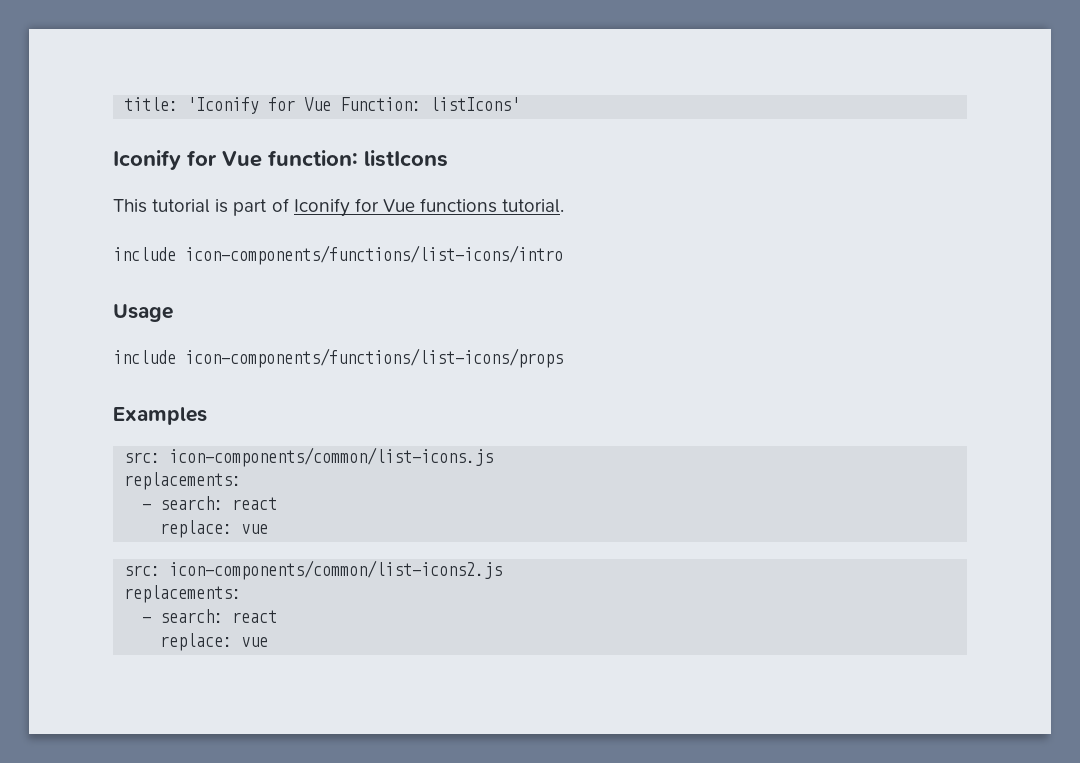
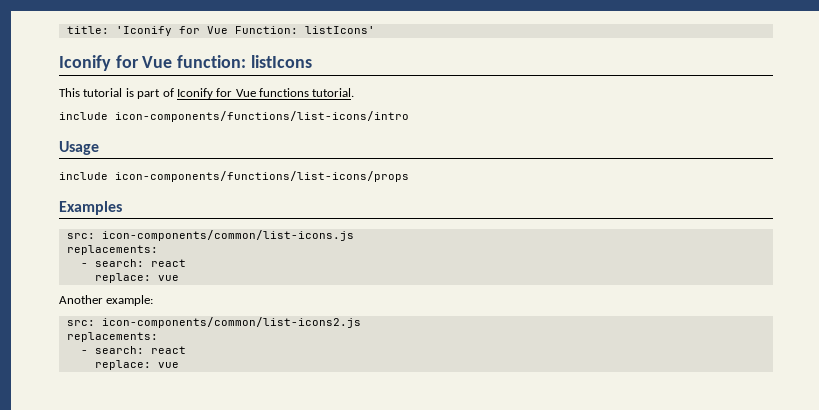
(269, 529) none -> [59,295,154,306] // Another example:

